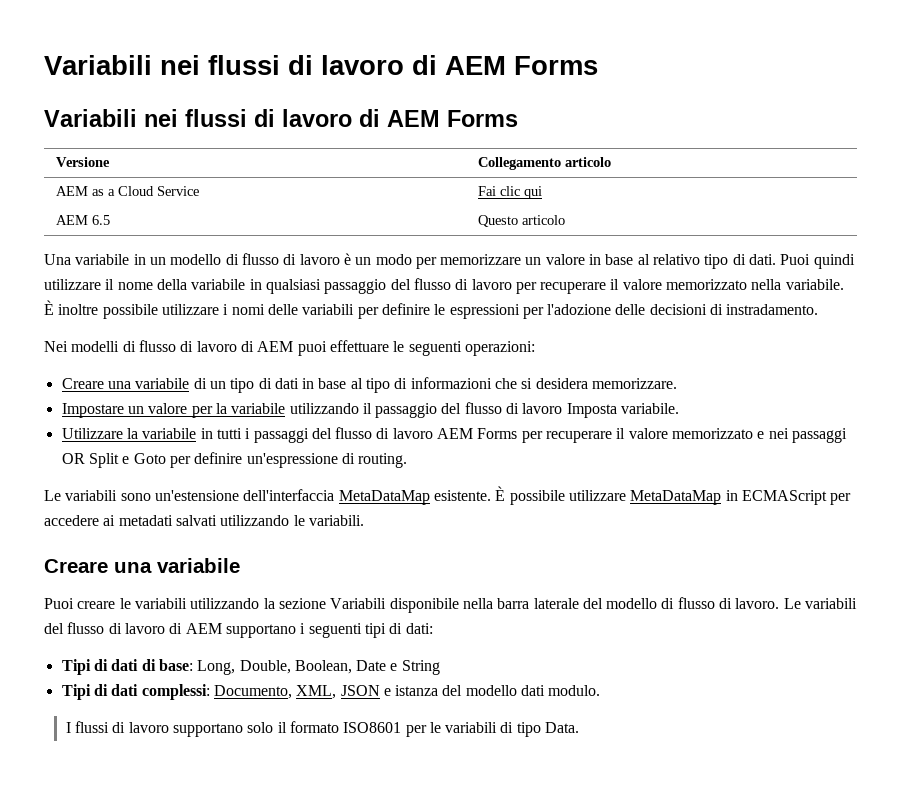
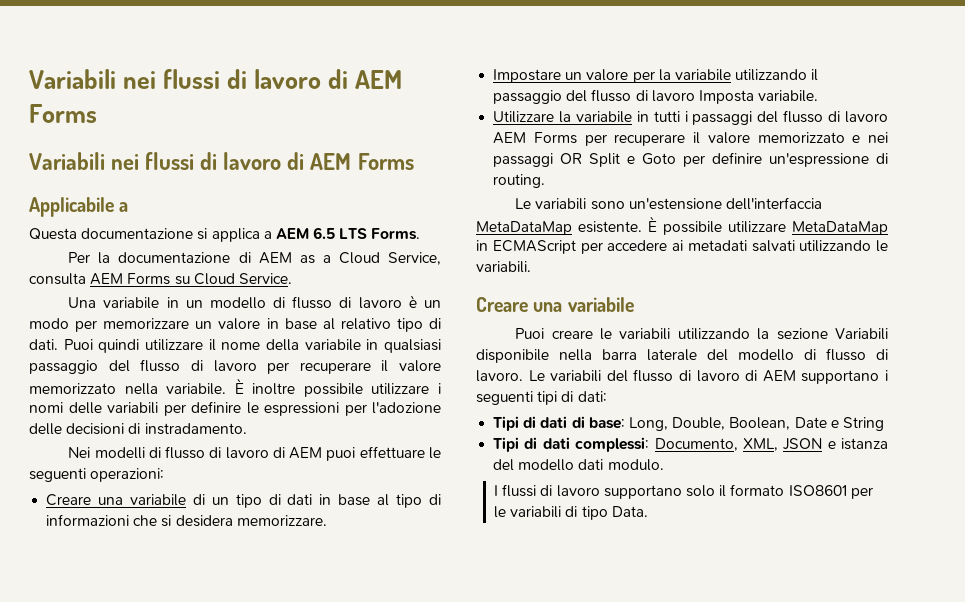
[56,157,111,167] [478,157,612,170] [56,186,200,196] [478,186,543,199] [56,215,111,225] [478,215,566,227] // Versione | Collegamento articolo // AEM as a Cloud Service | Fai clic qui // AEM 6.5 | Questo articolo -> [29,197,129,217] [29,227,421,242] [68,252,442,265] [29,273,292,285] // Applicabile a // Questa documentazione si applica a AEM 6.5 LTS Forms. // Per la documentazione di AEM as a Cloud Service, consulta AEM Forms su Cloud Service.

